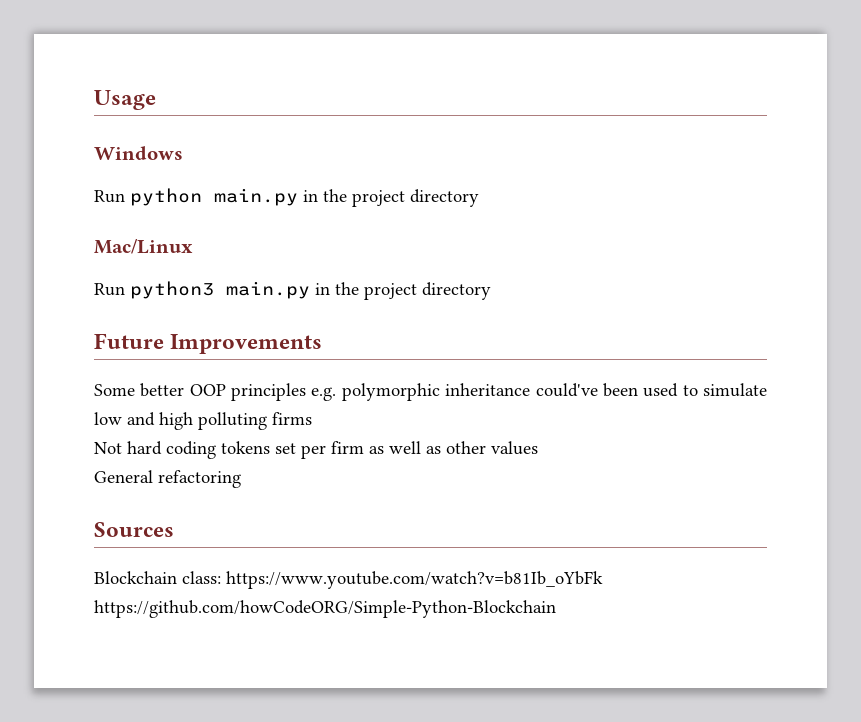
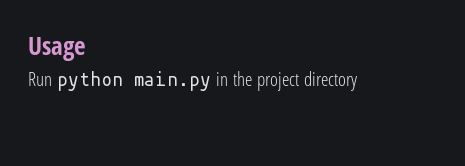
[94,146,183,160] // Windows -> (86, 49) none
[94,239,193,254] [94,281,491,300] [94,333,323,354] [94,383,768,401] [94,412,312,430] [94,441,538,459] [94,470,241,488] [94,522,174,537] [94,571,603,589] [94,600,556,618] // Mac/Linux // Run python3 main.py in the project directory // Future Improvements // Some better OOP principles e.g. polymorphic inheritance could've been used to simulate low and high polluting firms // Not hard coding tokens set per firm as well as other values // General refactoring // Sources // Blockchain class: https://www.youtube.com/watch?v=b81Ib_oYbFk https://github.com/howCodeORG/Simple-Python-Blockchain -> (357, 81) none

